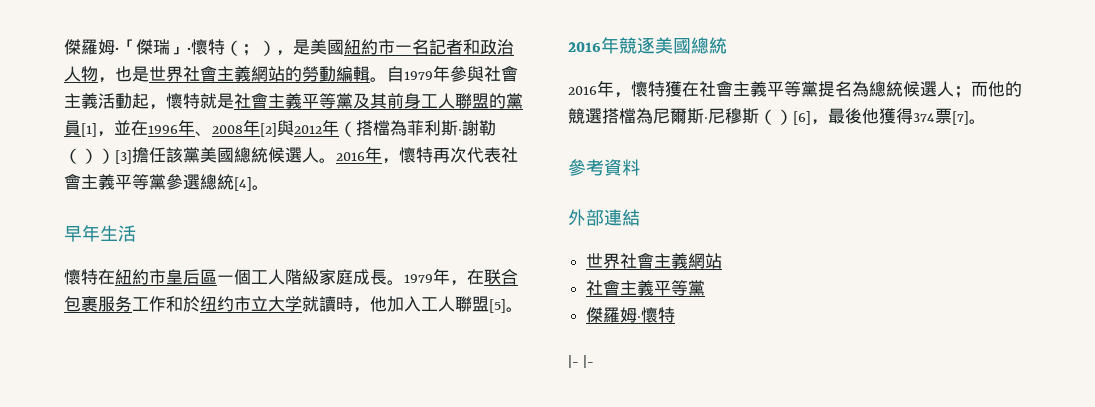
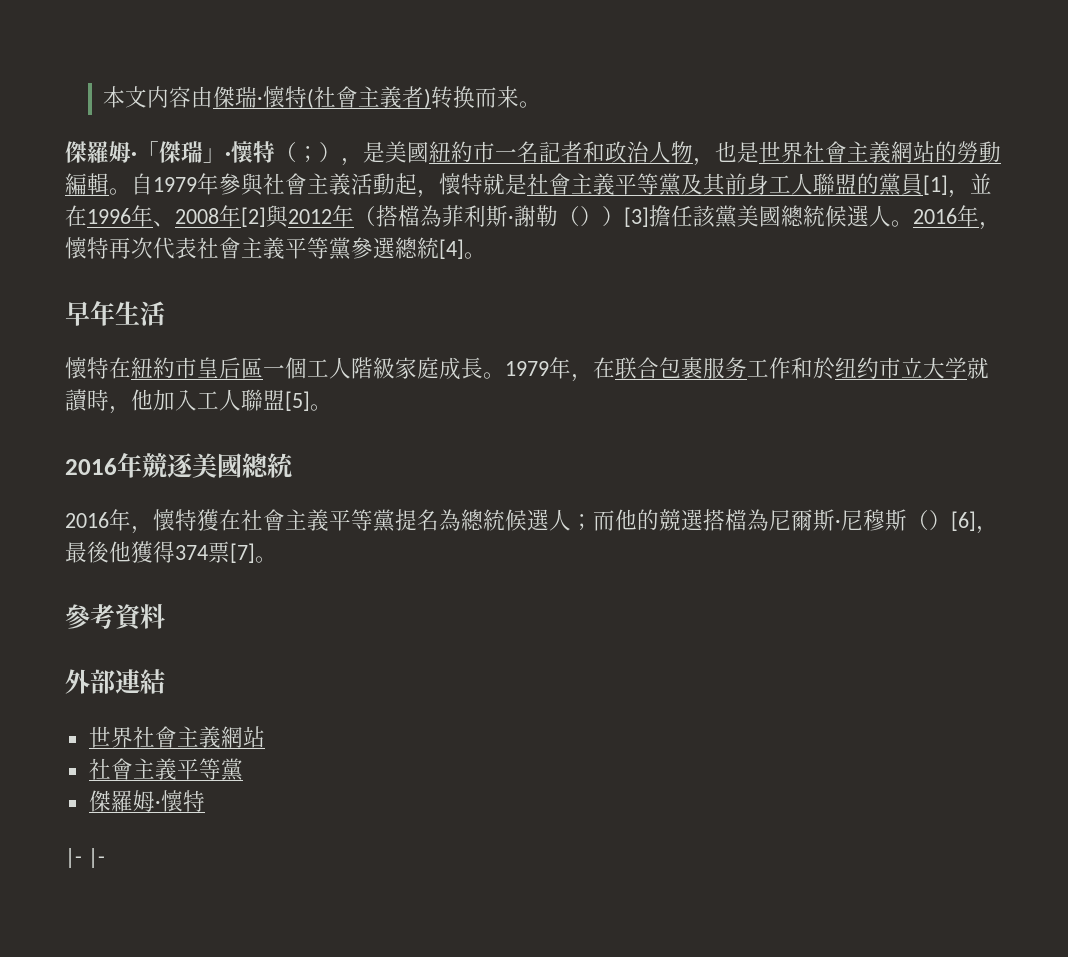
(64, 47) none -> [103,86,542,109] 本文内容由傑瑞·懷特(社會主義者)转换而来。 //

